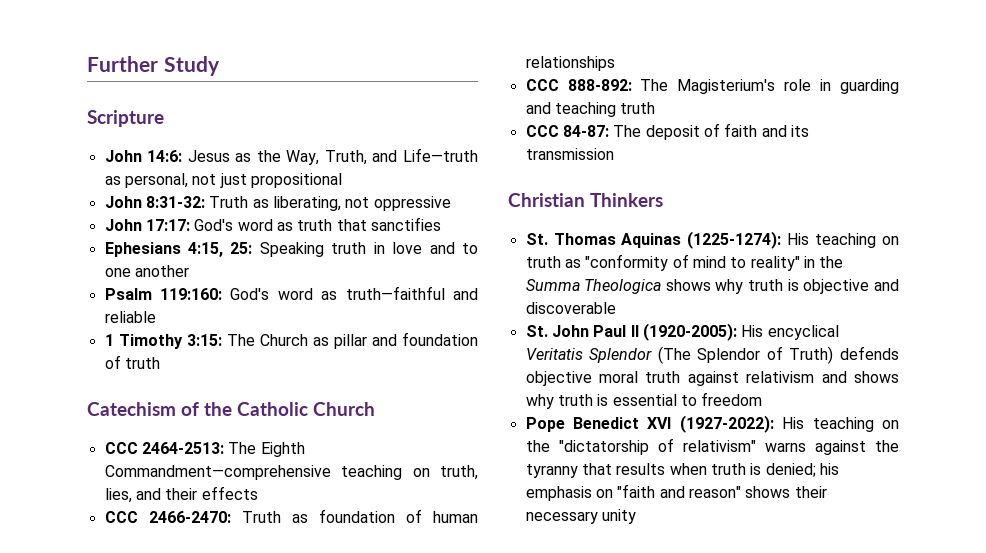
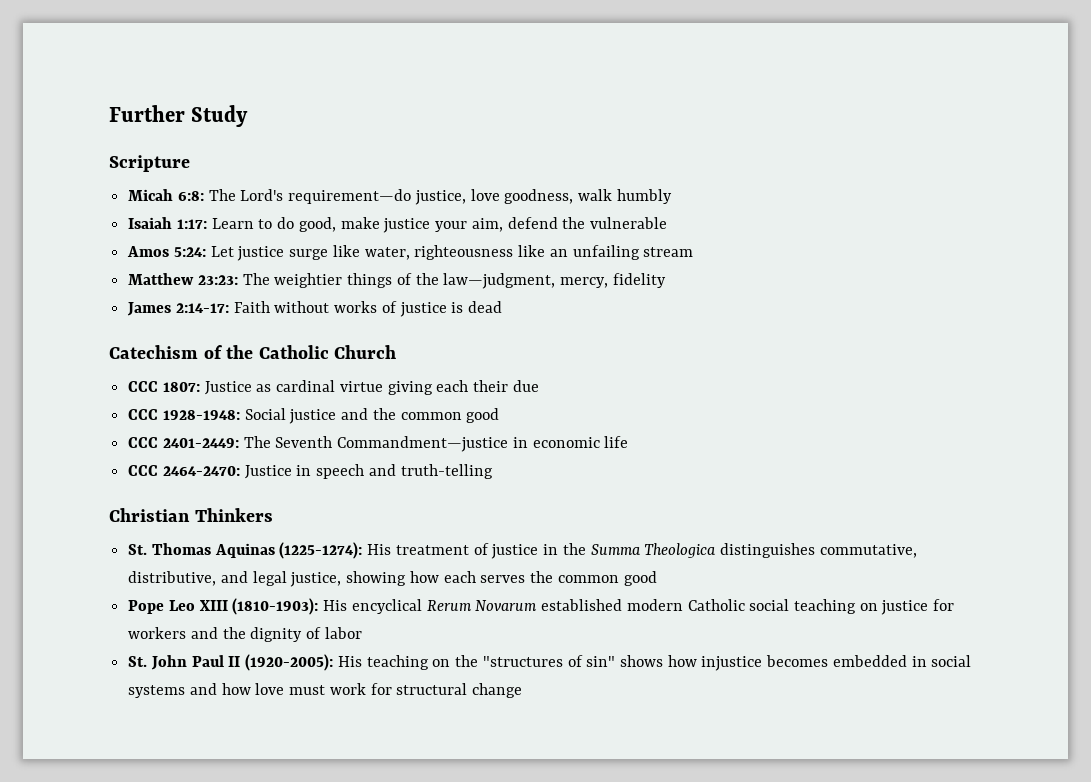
[104,148,479,165] [104,173,342,188] [104,196,451,211] [104,217,441,231] [104,242,479,257] [104,265,189,277] [104,286,478,300] [104,311,156,323] [104,332,479,349] [104,355,160,369] John 14:6: Jesus as the Way, Truth, and Life—truth as personal, not just propositional // John 8:31-32: Truth as liberating, not oppressive // John 17:17: God's word as truth that sanctifies // Ephesians 4:15, 25: Speaking truth in love and to one another // Psalm 119:160: God's word as truth—faithful and reliable // 1 Timothy 3:15: The Church as pillar and foundation of truth -> [128,189,672,205] [128,217,667,233] [127,245,694,261] [128,273,666,289] [127,301,503,317] Micah 6:8: The Lord's requirement—do justice, love goodness, walk humbly // Isaiah 1:17: Learn to do good, make justice your aim, defend the vulnerable // Amos 5:24: Let justice surge like water, righteousness like an unfailing stream // Matthew 23:23: The weightier things of the law—judgment, mercy, fidelity // James 2:14-17: Faith without works of justice is dead
[141,442,305,457] [104,465,478,480] [104,486,258,503] [104,509,478,523] [525,56,615,71] [525,79,899,94] [525,102,656,117] [525,123,809,140] [525,148,614,160] 2464-2513: The Eighth Commandment—comprehensive teaching on truth, lies, and their effects // CCC 2466-2470: Truth as foundation of human relationships // CCC 888-892: The Magisterium's role in guarding and teaching truth // CCC 84-87: The deposit of faith and its transmission -> [162,380,539,395] [128,408,500,424] [128,436,629,452] [128,464,493,479] 1807: Justice as cardinal virtue giving each their due // CCC 1928-1948: Social justice and the common good // CCC 2401-2449: The Seventh Commandment—justice in economic life // CCC 2464-2470: Justice in speech and truth-telling
[815,233,899,248] [525,254,844,271] [525,279,899,294] [525,302,616,314] teaching on truth as "conformity of mind to reality" in the Summa Theologica shows why truth is objective and discoverable -> [395,543,917,559] [128,571,657,587] [128,598,955,615] [128,627,362,642] treatment of justice in the Summa Theologica distinguishes commutative, distributive, and legal justice, showing how each serves the common good // Pope Leo XIII (1810-1903): His encyclical Rerum Novarum established modern Catholic social teaching on justice for workers and the dignity of labor
[767,325,839,340] [525,346,899,364] [525,371,899,386] [525,392,763,409] [525,415,899,433] [525,438,899,455] [525,463,839,478] [525,484,827,501] [525,509,636,524] encyclical Veritatis Splendor (The Splendor of Truth) defends objective moral truth against relativism and shows why truth is essential to freedom // Pope Benedict XVI (1927-2022): His teaching on the "dictatorship of relativism" warns against the tyranny that results when truth is denied; his emphasis on "faith and reason" shows their necessary unity -> [366,655,972,671] [128,683,523,698] teaching on the "structures of sin" shows how injustice becomes embedded in social systems and how love must work for structural change

